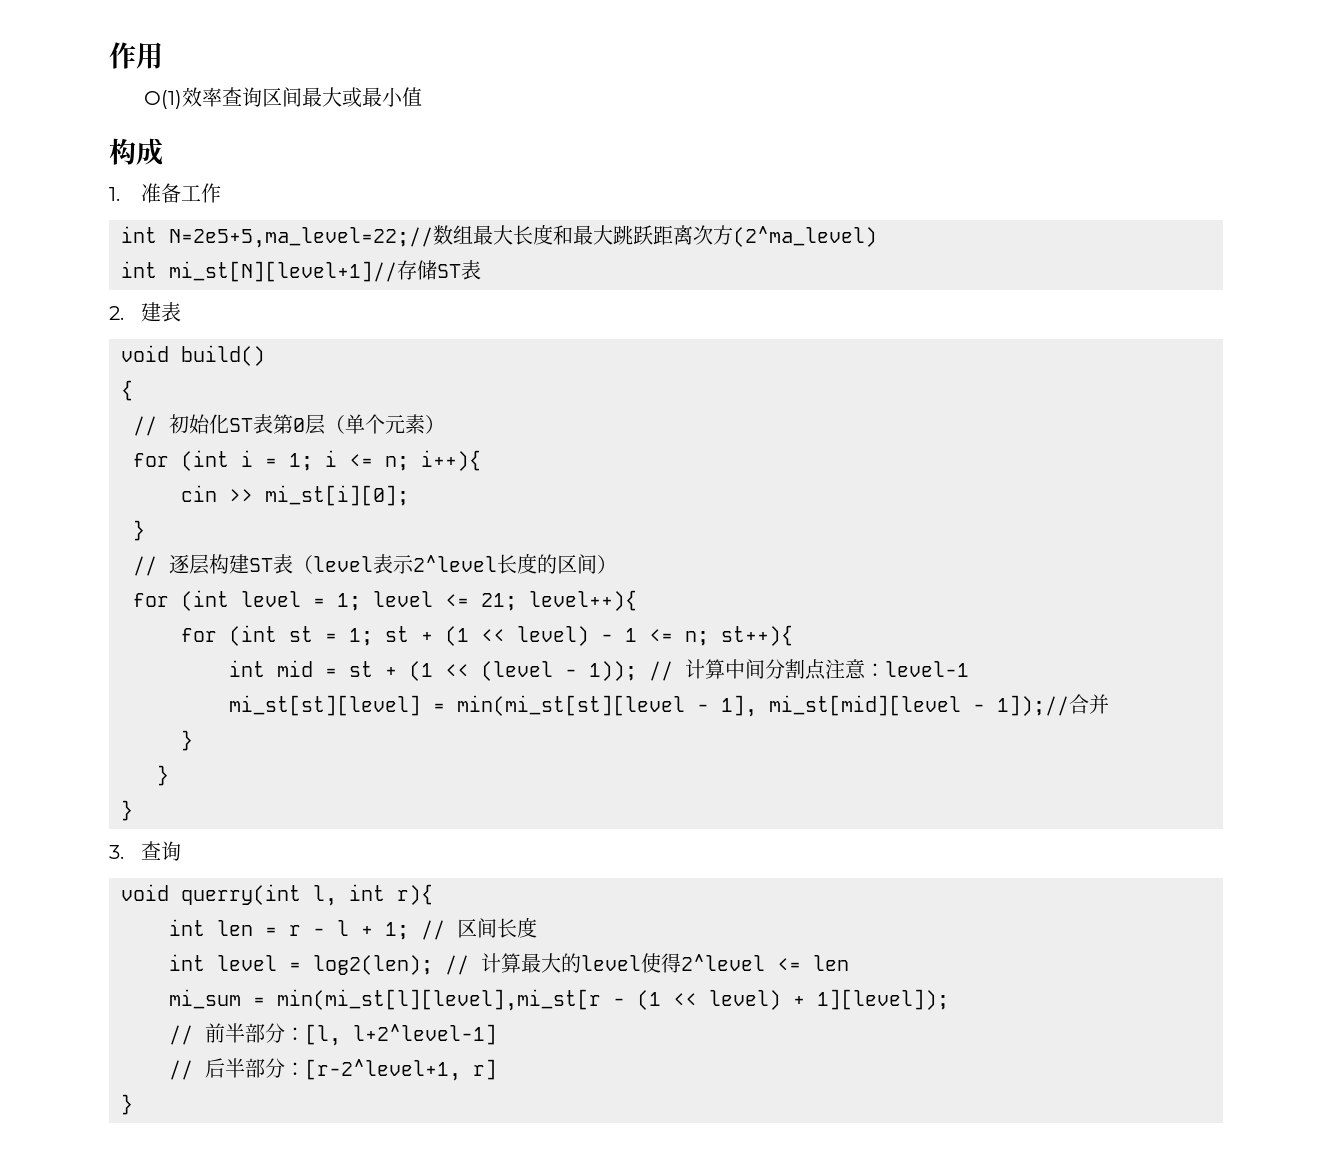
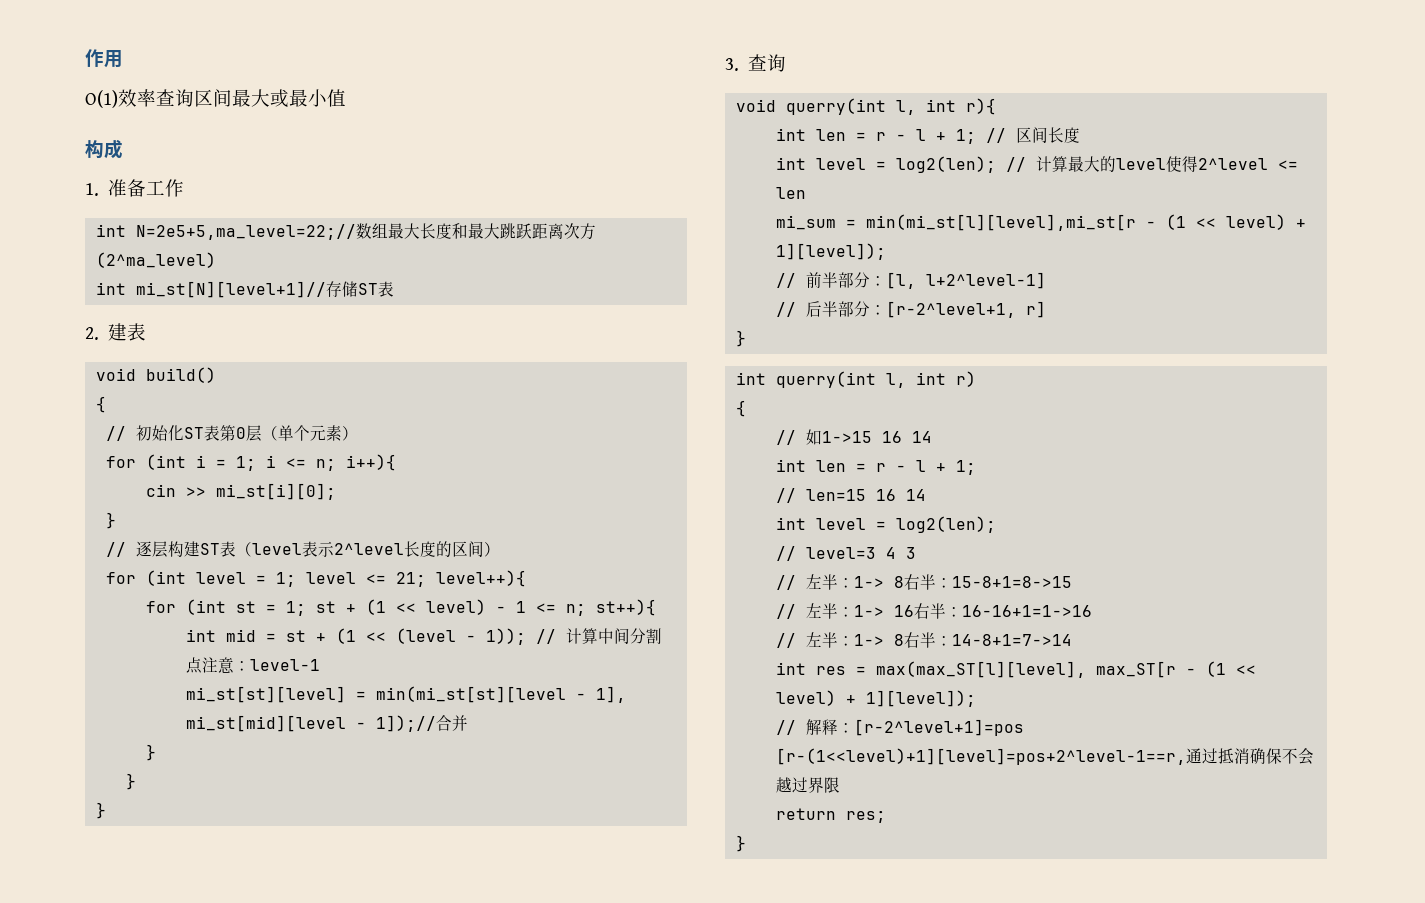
(133, 1104) none -> [736,371,977,388] [736,400,747,417] [776,429,933,445] [776,459,977,475] [776,488,927,503] [776,516,997,533] [776,546,917,561] [776,574,1073,590] [776,603,1093,619] [776,632,1073,648] [776,661,1257,678] [776,690,977,707] [776,719,1025,736] [776,748,1315,765] [776,777,841,793] [776,808,887,823] [736,835,747,852] // int querry(int l, int r) // { // // 如1->15 16 14 // int len = r - l + 1; // // len=15 16 14 // int level = log2(len); // // level=3 4 3 // // 左半：1-> 8右半：15-8+1=8->15 // // 左半：1-> 16右半：16-16+1=1->16 // // 左半：1-> 8右半：14-8+1=7->14 // int res = max(max_ST[l][level], max_ST[r - (1 << level) + 1][level]); // // 解释：[r-2^level+1]=pos [r-(1<<level)+1][level]=pos+2^level-1==r,通过抵消确保不会越过界限 // return res; // }

